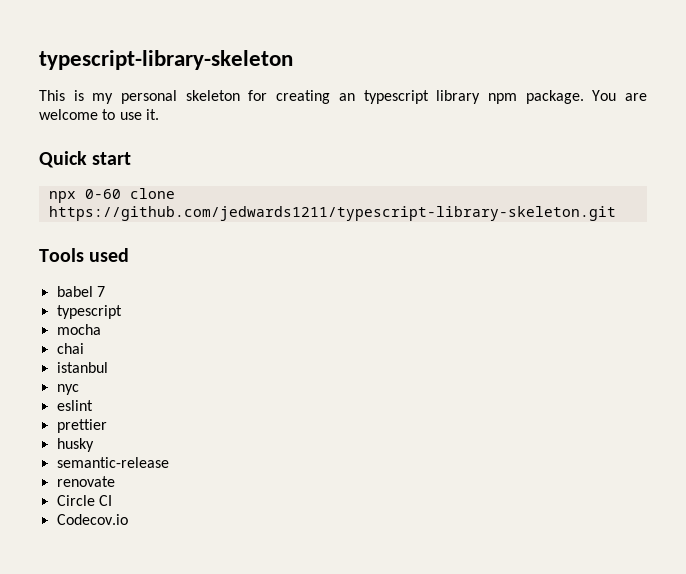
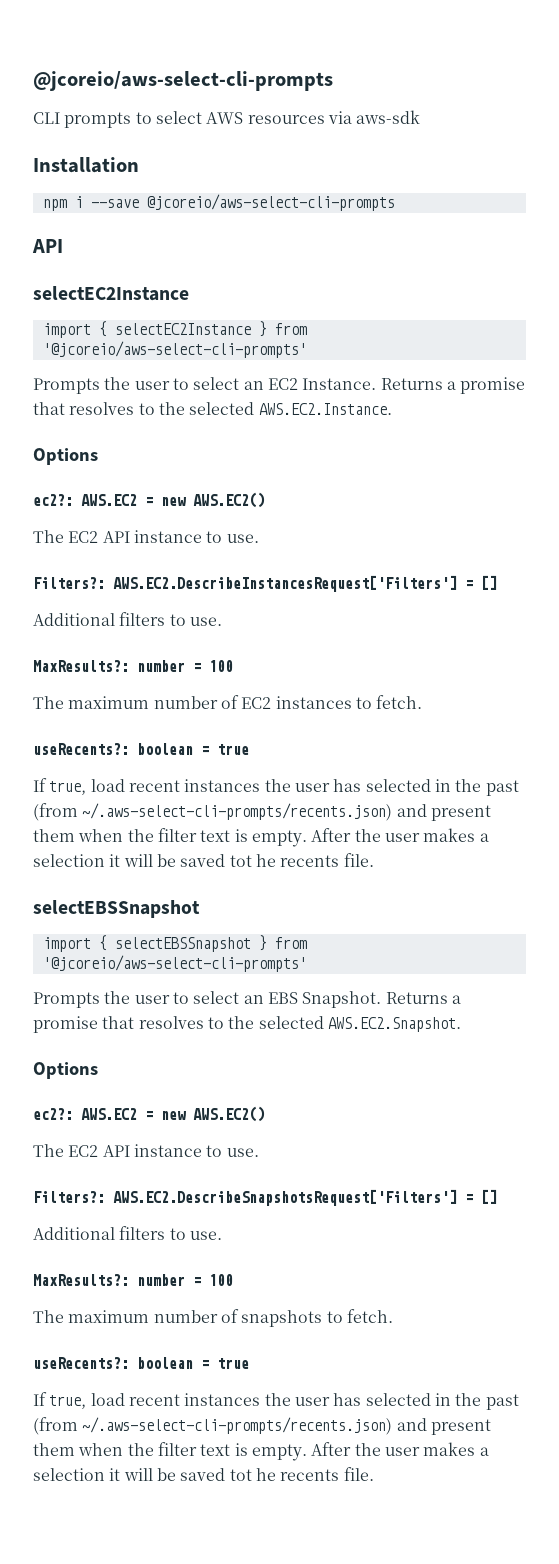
[39,50,293,70] [39,90,647,104] [39,109,159,120] [39,151,132,168] [48,188,175,203] [48,206,616,221] [39,248,130,262] [56,286,105,297] [56,305,122,319] [56,324,101,335] [56,343,84,354] [56,362,108,373] [56,384,79,395] [56,400,93,411] [56,419,107,433] [56,438,94,452] [56,457,169,468] [56,476,115,487] [56,495,112,506] [56,514,128,525] typescript-library-skeleton // This is my personal skeleton for creating an typescript library npm package. You are welcome to use it. // Quick start // npx 0-60 clone https://github.com/jedwards1211/typescript-library-skeleton.git // Tools used // babel 7 // typescript // mocha // chai // istanbul // nyc // eslint // prettier // husky // semantic-release // renovate // Circle CI // Codecov.io -> [33,71,333,91] [33,110,421,128] [33,157,139,173] [42,194,395,211] [32,239,63,253] [33,286,189,301] [42,321,307,338] [42,341,307,358] [33,377,526,394] [33,402,392,415] [33,448,98,465] [33,492,265,508] [33,530,259,543] [33,575,497,592] [33,612,222,626] [33,660,233,672] [33,695,423,709] [33,743,249,755] [33,778,519,796] [33,803,491,821] [33,828,489,847] [33,853,374,867] [33,900,200,918] [42,935,307,952] [42,955,307,972] [33,991,461,1008] [33,1016,461,1033] [33,1062,98,1079] [33,1106,265,1122] [33,1144,259,1157] [33,1189,497,1206] [33,1226,222,1240] [33,1274,233,1286] [33,1309,393,1327] [33,1357,249,1369] [33,1392,519,1410] [33,1417,491,1435] [33,1442,489,1461] [33,1467,374,1481] @jcoreio/aws-select-cli-prompts // CLI prompts to select AWS resources via aws-sdk // Installation // npm i --save @jcoreio/aws-select-cli-prompts // API // selectEC2Instance // import { selectEC2Instance } from '@jcoreio/aws-select-cli-prompts' // Prompts the user to select an EC2 Instance. Returns a promise that resolves to the selected AWS.EC2.Instance. // Options // ec2?: AWS.EC2 = new AWS.EC2() // The EC2 API instance to use. // Filters?: AWS.EC2.DescribeInstancesRequest['Filters'] = [] // Additional filters to use. // MaxResults?: number = 100 // The maximum number of EC2 instances to fetch. // useRecents?: boolean = true // If true, load recent instances the user has selected in the past (from ~/.aws-select-cli-prompts/recents.json) and present them when the filter text is empty. After the user makes a selection it will be saved tot he recents file. // selectEBSSnapshot // import { selectEBSSnapshot } from '@jcoreio/aws-select-cli-prompts' // Prompts the user to select an EBS Snapshot. Returns a promise that resolves to the selected AWS.EC2.Snapshot. // Options // ec2?: AWS.EC2 = new AWS.EC2() // The EC2 API instance to use. // Filters?: AWS.EC2.DescribeSnapshotsRequest['Filters'] = [] // Additional filters to use. // MaxResults?: number = 100 // The maximum number of snapshots to fetch. // useRecents?: boolean = true // If true, load recent instances the user has selected in the past (from ~/.aws-select-cli-prompts/recents.json) and present them when the filter text is empty. After the user makes a selection it will be saved tot he recents file.

